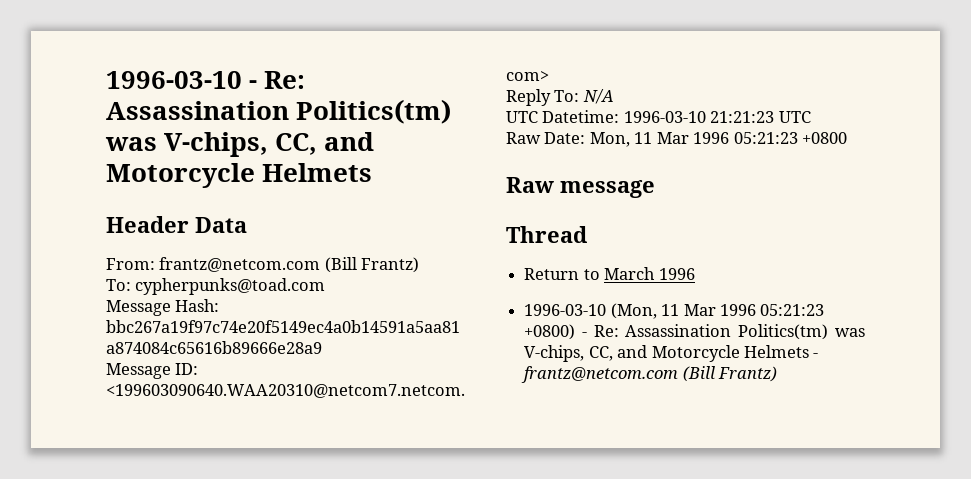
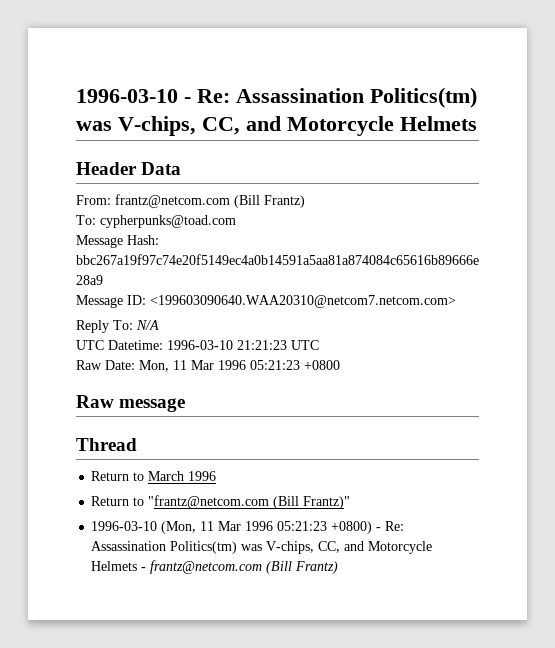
(695, 274) none -> [91,495,351,509] // Return to "frantz@netcom.com (Bill Frantz)"

